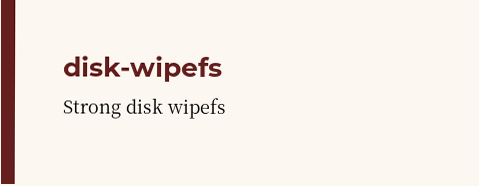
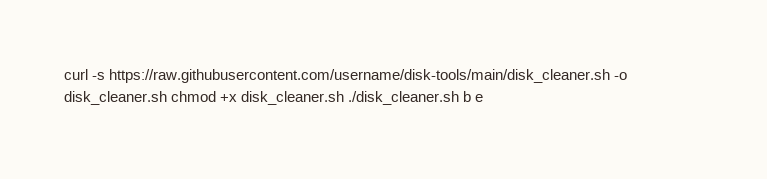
[63,55,223,82] [62,97,226,119] disk-wipefs // Strong disk wipefs -> [64,69,628,83] [64,91,484,105] curl -s https://raw.githubusercontent.com/username/disk-tools/main/disk_cleaner.sh -o disk_cleaner.sh chmod +x disk_cleaner.sh ./disk_cleaner.sh b e

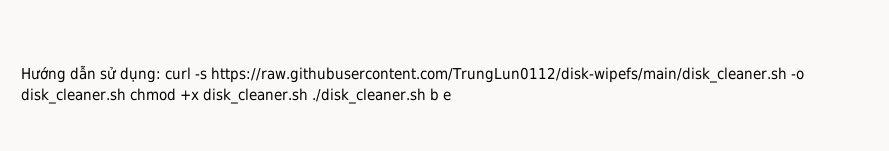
(64, 74) none -> [21,65,161,83] Hướng dẫn sử dụng:
[109,69,611,83] https://raw.githubusercontent.com/username/disk-tools/main/disk_cleaner.sh -> [211,67,787,83] https://raw.githubusercontent.com/TrungLun0112/disk-wipefs/main/disk_cleaner.sh

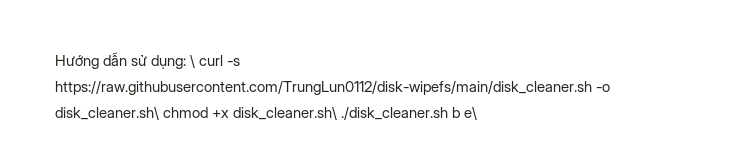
(161, 75) none -> [190,54,196,68] \
[21,88,126,104] disk_cleaner.sh -> [55,106,159,120] disk_cleaner.sh\
[202,88,308,104] disk_cleaner.sh -> [233,106,338,120] disk_cleaner.sh\
[442,91,451,101] e -> [464,106,478,120] e\

